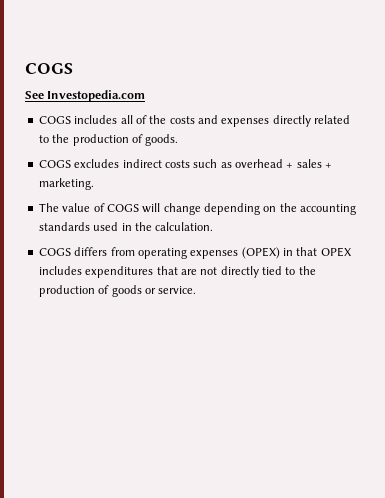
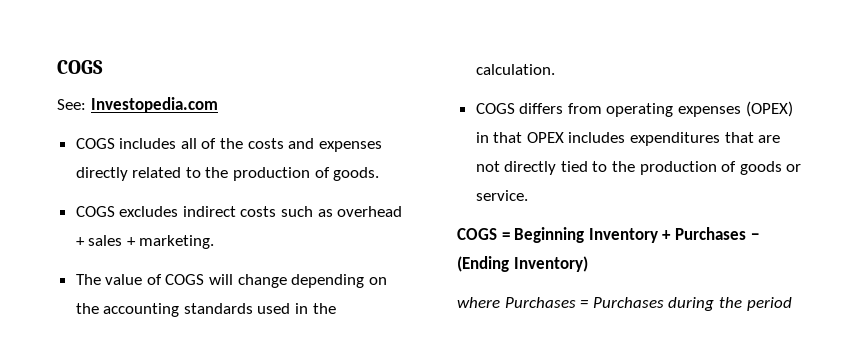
[25,91,44,99] See -> [57,99,86,110] See:
(197, 290) none -> [457,227,759,243] [457,256,588,272] [457,297,792,311] // COGS = Beginning Inventory + Purchases − (Ending Inventory) // where Purchases = Purchases during the period

